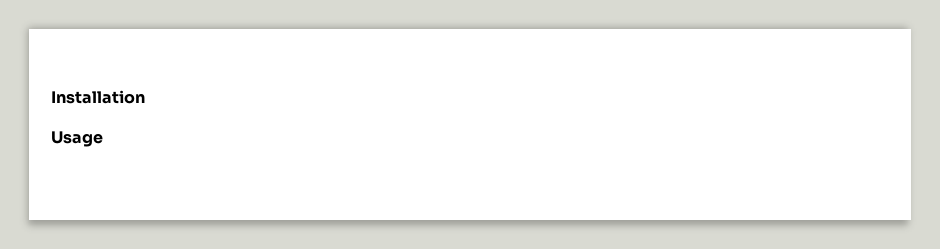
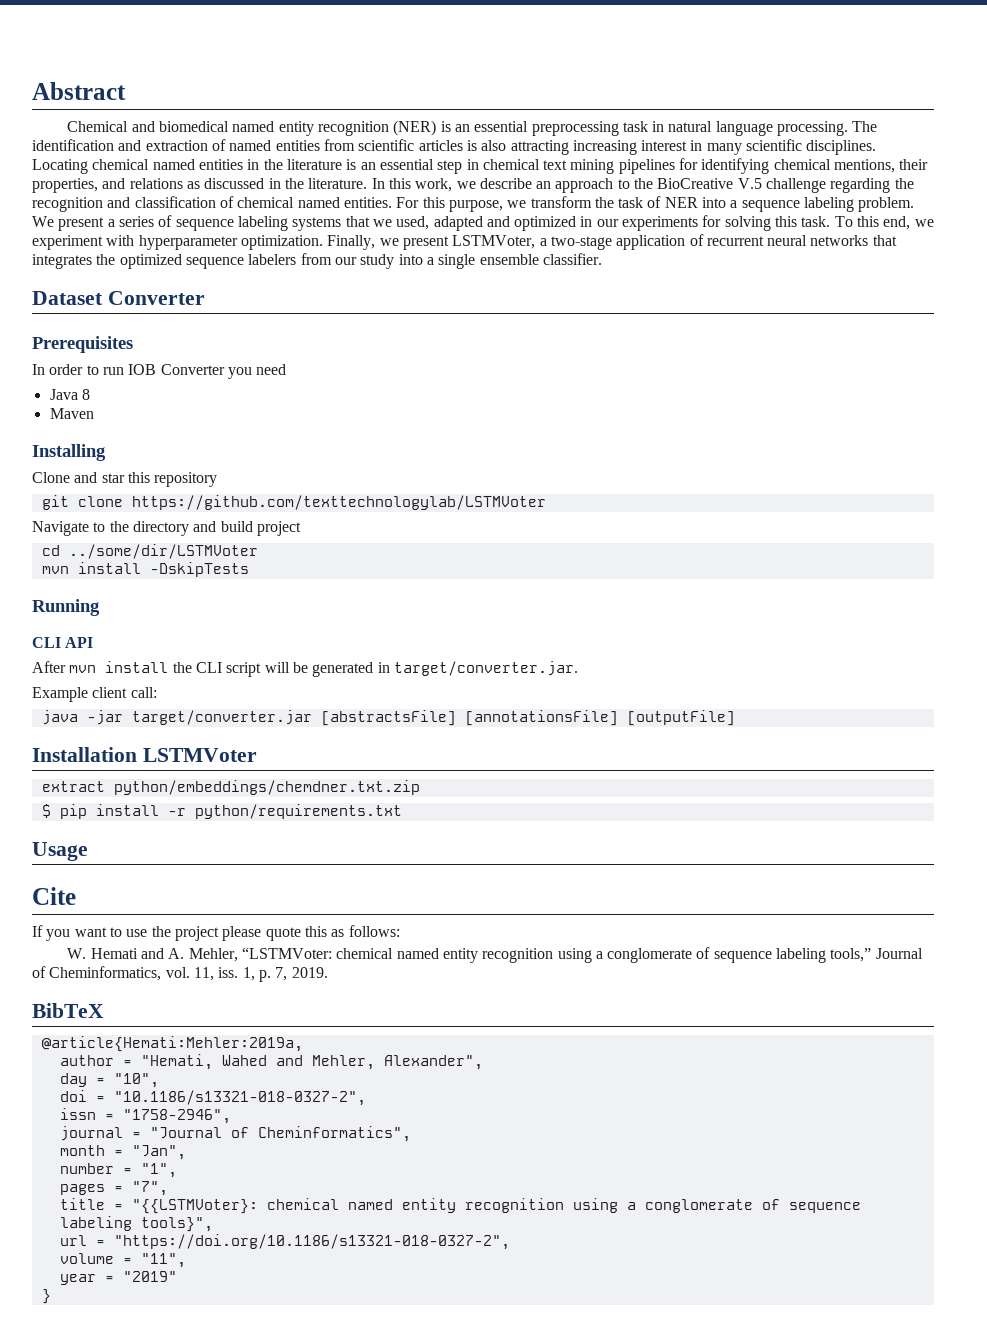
[51,90,145,104] [51,131,103,147] Installation // Usage -> [32,82,126,100] [67,120,878,136] [32,139,877,155] [32,158,929,174] [32,178,914,193] [32,196,915,212] [32,215,934,231] [32,234,897,250] [32,253,602,269] [32,291,205,305] [32,336,133,353] [32,364,287,379] [49,389,90,400] [49,408,94,419] [32,444,106,461] [32,472,218,487] [41,495,546,510] [32,521,301,536] [41,544,258,559] [41,562,249,577] [32,599,100,616] [32,637,94,648] [32,661,578,677] [32,687,157,702] [41,710,735,726] [32,747,257,762] [41,780,420,795] [41,804,402,819] [32,842,88,861] [32,887,76,905] [32,925,400,941] [67,947,923,963] [32,966,328,982] [32,1003,104,1018] [41,1036,303,1052] [59,1054,483,1070] [59,1073,159,1088] [59,1090,366,1106] [59,1108,231,1124] [59,1126,411,1142] [59,1145,186,1160] [59,1163,177,1178] [59,1181,168,1196] [59,1198,861,1214] [59,1216,213,1232] [59,1234,510,1250] [59,1253,186,1268] [59,1271,177,1285] [41,1289,51,1304] Abstract // Chemical and biomedical named entity recognition (NER) is an essential preprocessing task in natural language processing. The identification and extraction of named entities from scientific articles is also attracting increasing interest in many scientific disciplines. Locating chemical named entities in the literature is an essential step in chemical text mining pipelines for identifying chemical mentions, their properties, and relations as discussed in the literature. In this work, we describe an approach to the BioCreative V.5 challenge regarding the recognition and classification of chemical named entities. For this purpose, we transform the task of NER into a sequence labeling problem. We present a series of sequence labeling systems that we used, adapted and optimized in our experiments for solving this task. To this end, we experiment with hyperparameter optimization. Finally, we present LSTMVoter, a two-stage application of recurrent neural networks that integrates the optimized sequence labelers from our study into a single ensemble classifier. // Dataset Converter // Prerequisites // In order to run IOB Converter you need // Java 8 // Maven // Installing // Clone and star this repository // git clone https://github.com/texttechnologylab/LSTMVoter // Navigate to the directory and build project // cd ../some/dir/LSTMVoter // mvn install -DskipTests // Running // CLI API // After mvn install the CLI script will be generated in target/converter.jar. // Example client call: // java -jar target/converter.jar [abstractsFile] [annotationsFile] [outputFile] // Installation LSTMVoter // extract python/embeddings/chemdner.txt.zip // $ pip install -r python/requirements.txt // Usage // Cite // If you want to use the project please quote this as follows: // W. Hemati and A. Mehler, “LSTMVoter: chemical named entity recognition using a conglomerate of sequence labeling tools,” Journal of Cheminformatics, vol. 11, iss. 1, p. 7, 2019. // BibTeX // @article{Hemati:Mehler:2019a, // author = "Hemati, Wahed and Mehler, Alexander", // day = "10", // doi = "10.1186/s13321-018-0327-2", // issn = "1758-2946", // journal = "Journal of Cheminformatics", // month = "Jan", // number = "1", // pages = "7", // title = "{{LSTMVoter}: chemical named entity recognition using a conglomerate of sequence labeling tools}", // url = "https://doi.org/10.1186/s13321-018-0327-2", // volume = "11", // year = "2019" // }

